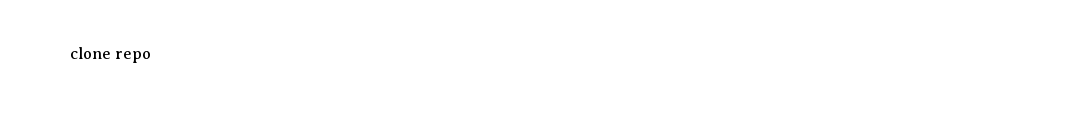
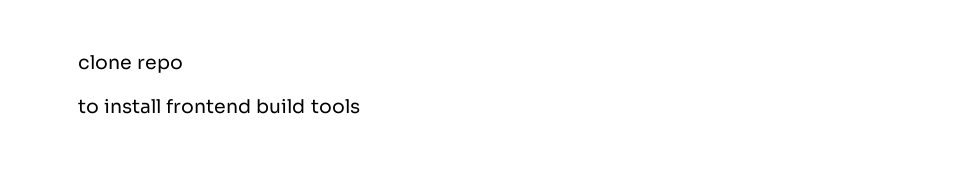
(152, 57) none -> [78,98,360,114] // to install frontend build tools

